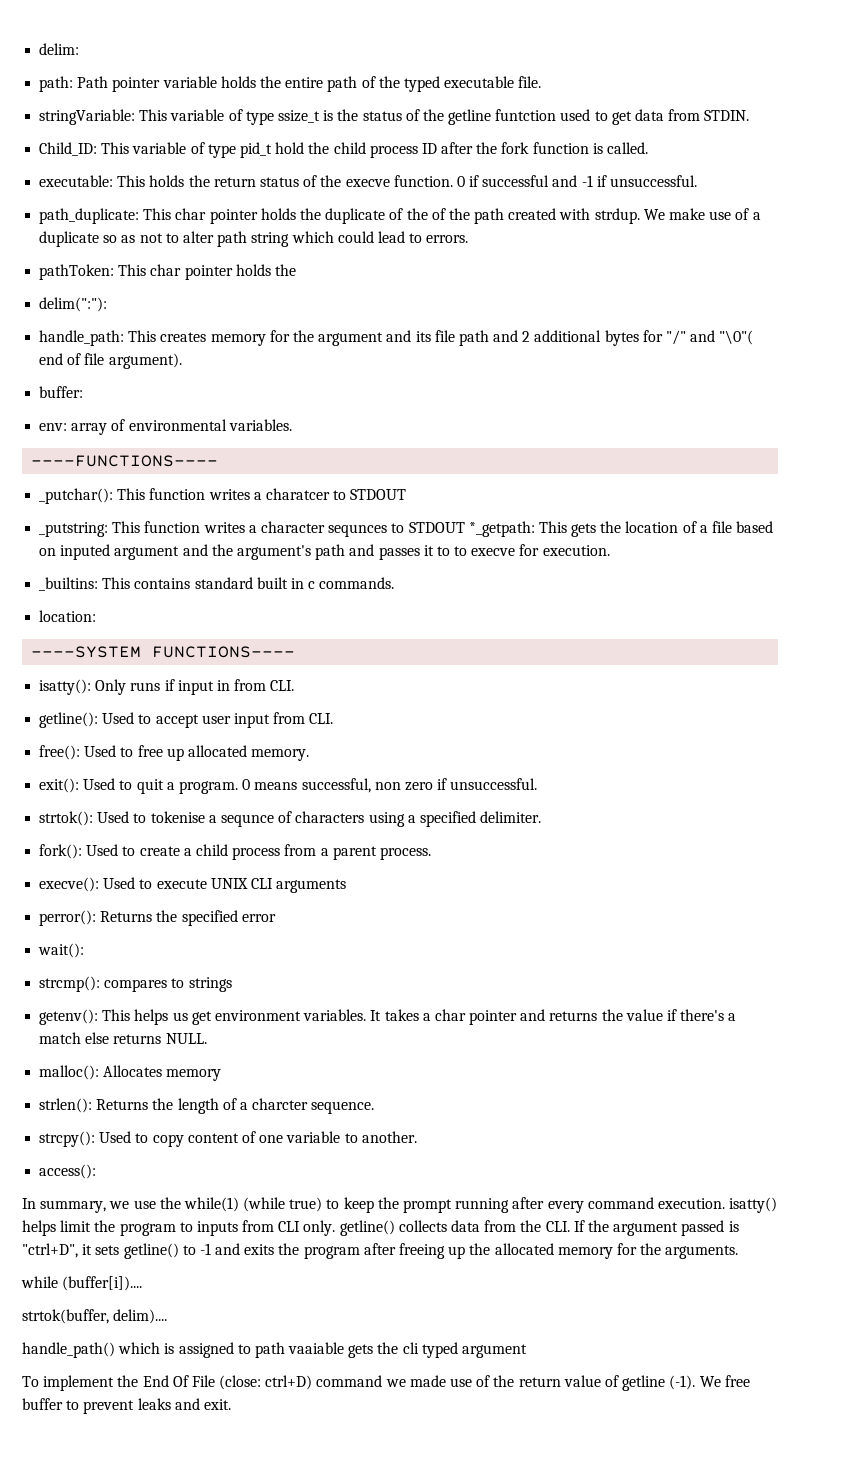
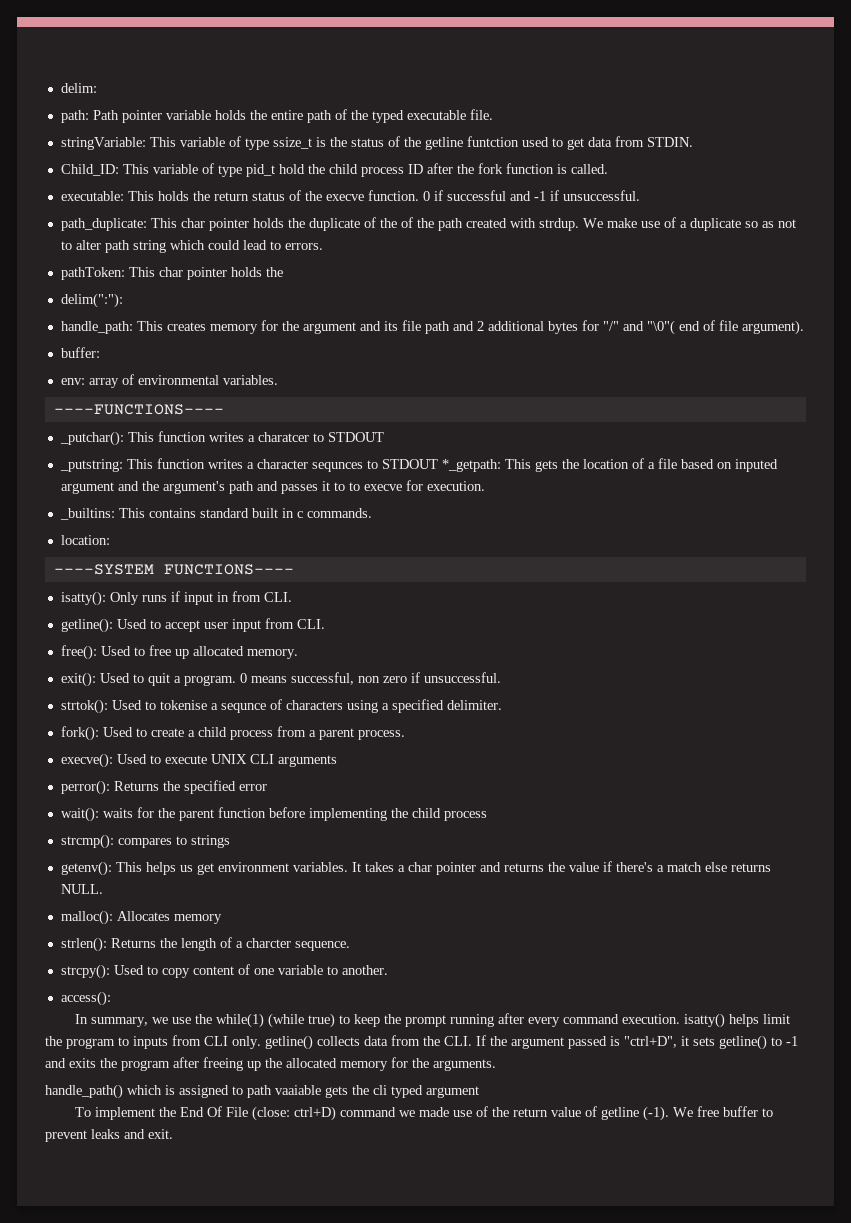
(85, 950) none -> [102,807,487,821] waits for the parent function before implementing the child process
[21,1276,143,1291] [22,1309,168,1324] // while (buffer[i]).... // strtok(buffer, delim).... -> (496, 1065) none

